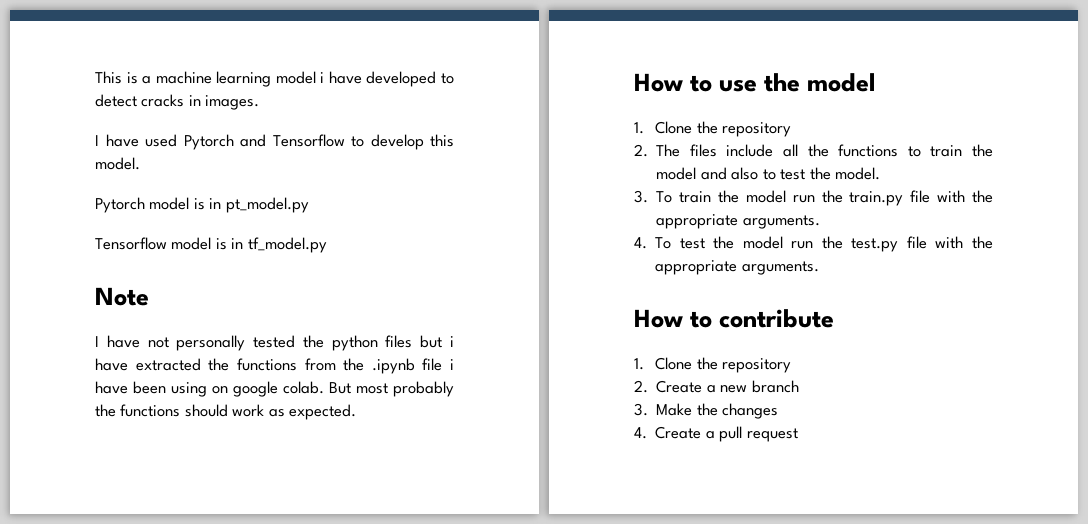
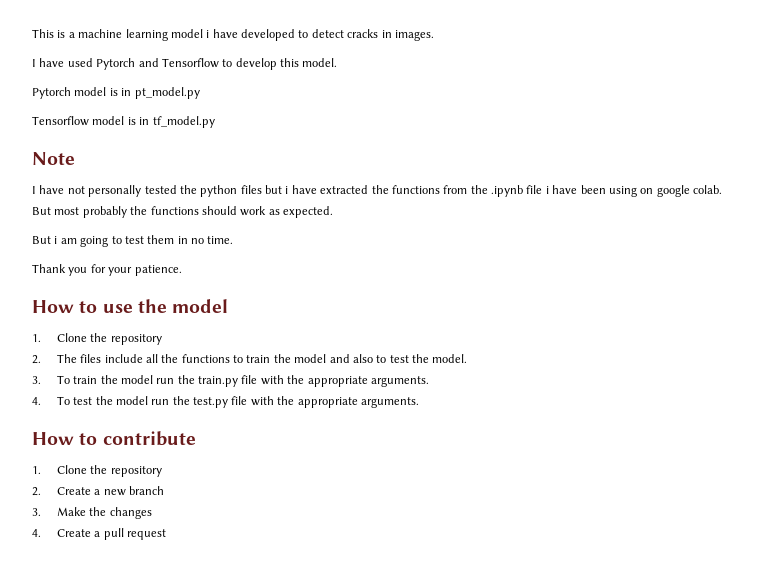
(357, 412) none -> [32,235,234,247] [32,264,182,276] // But i am going to test them in no time. // Thank you for your patience.

